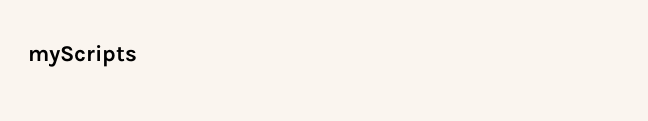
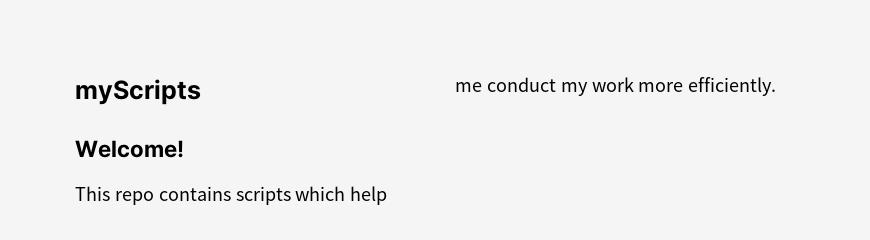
(137, 56) none -> [75,140,184,158] [75,186,388,205] [455,77,777,96] // Welcome! // This repo contains scripts which help me conduct my work more efficiently.

